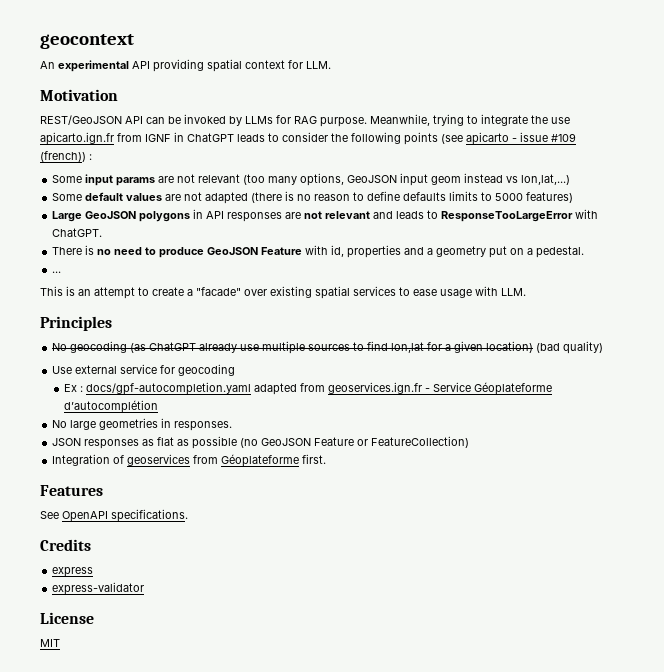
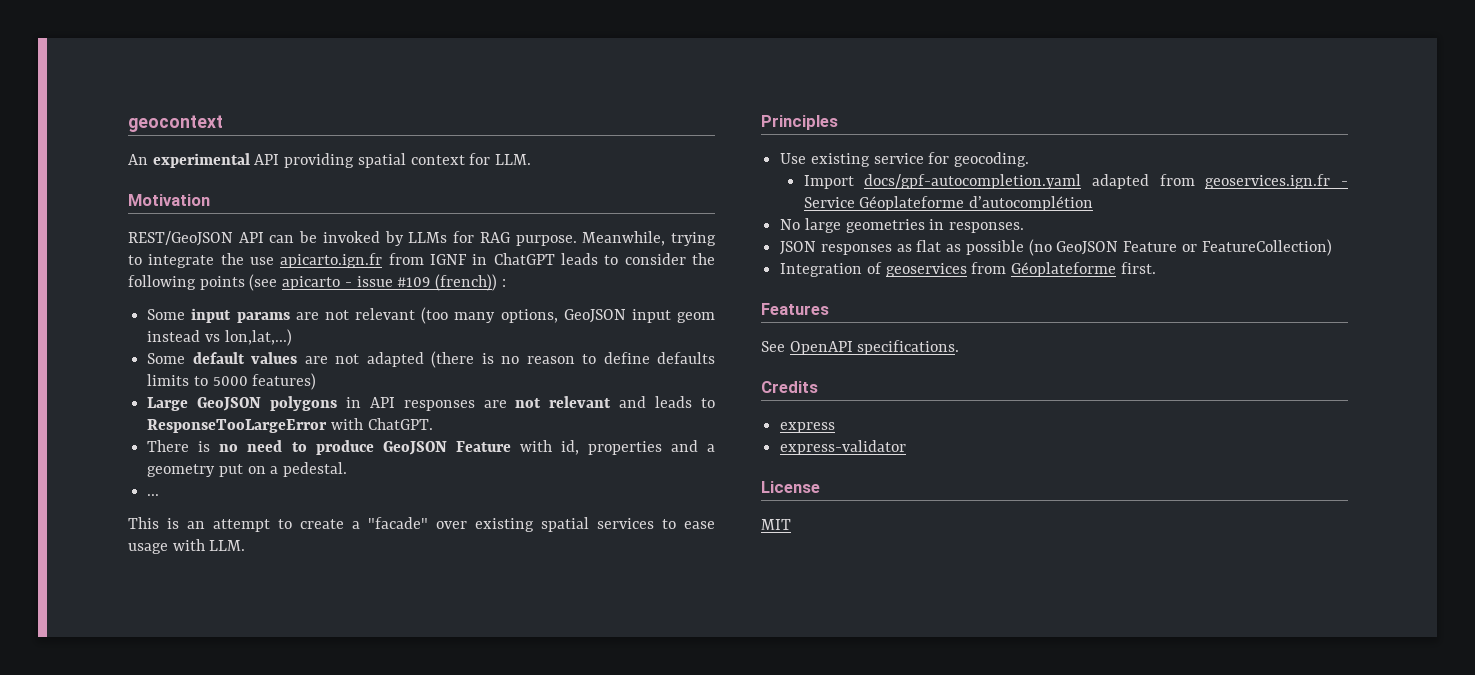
[52,341,604,354] // No geocoding (as ChatGPT already use multiple sources to find lon,lat for a given location) (bad quality) -> (838, 122) none
[75,365,118,374] external -> [810,153,870,167] existing
[178,364,236,376] [64,384,84,392] geocoding // Ex : -> [954,152,1030,167] [803,175,854,189] geocoding. // Import

